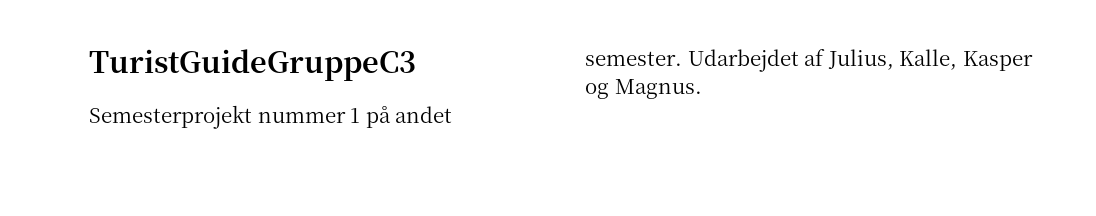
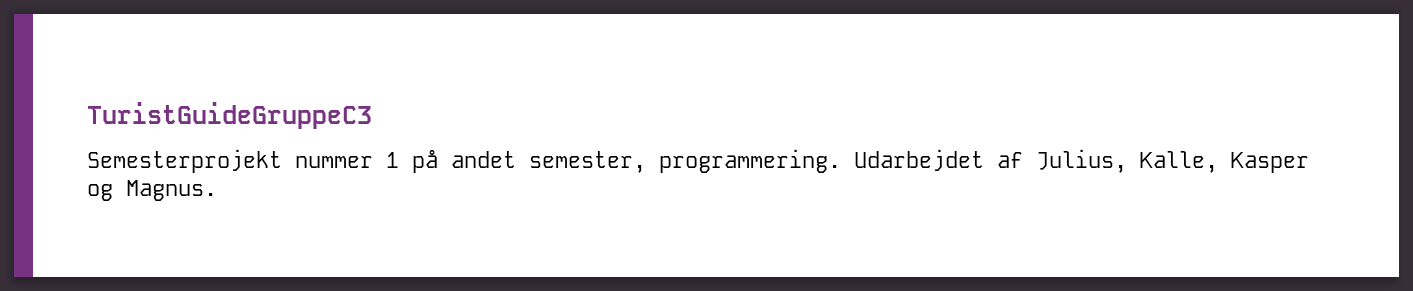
[585,51,682,66] semester. -> [529,149,841,173] semester, programmering.

